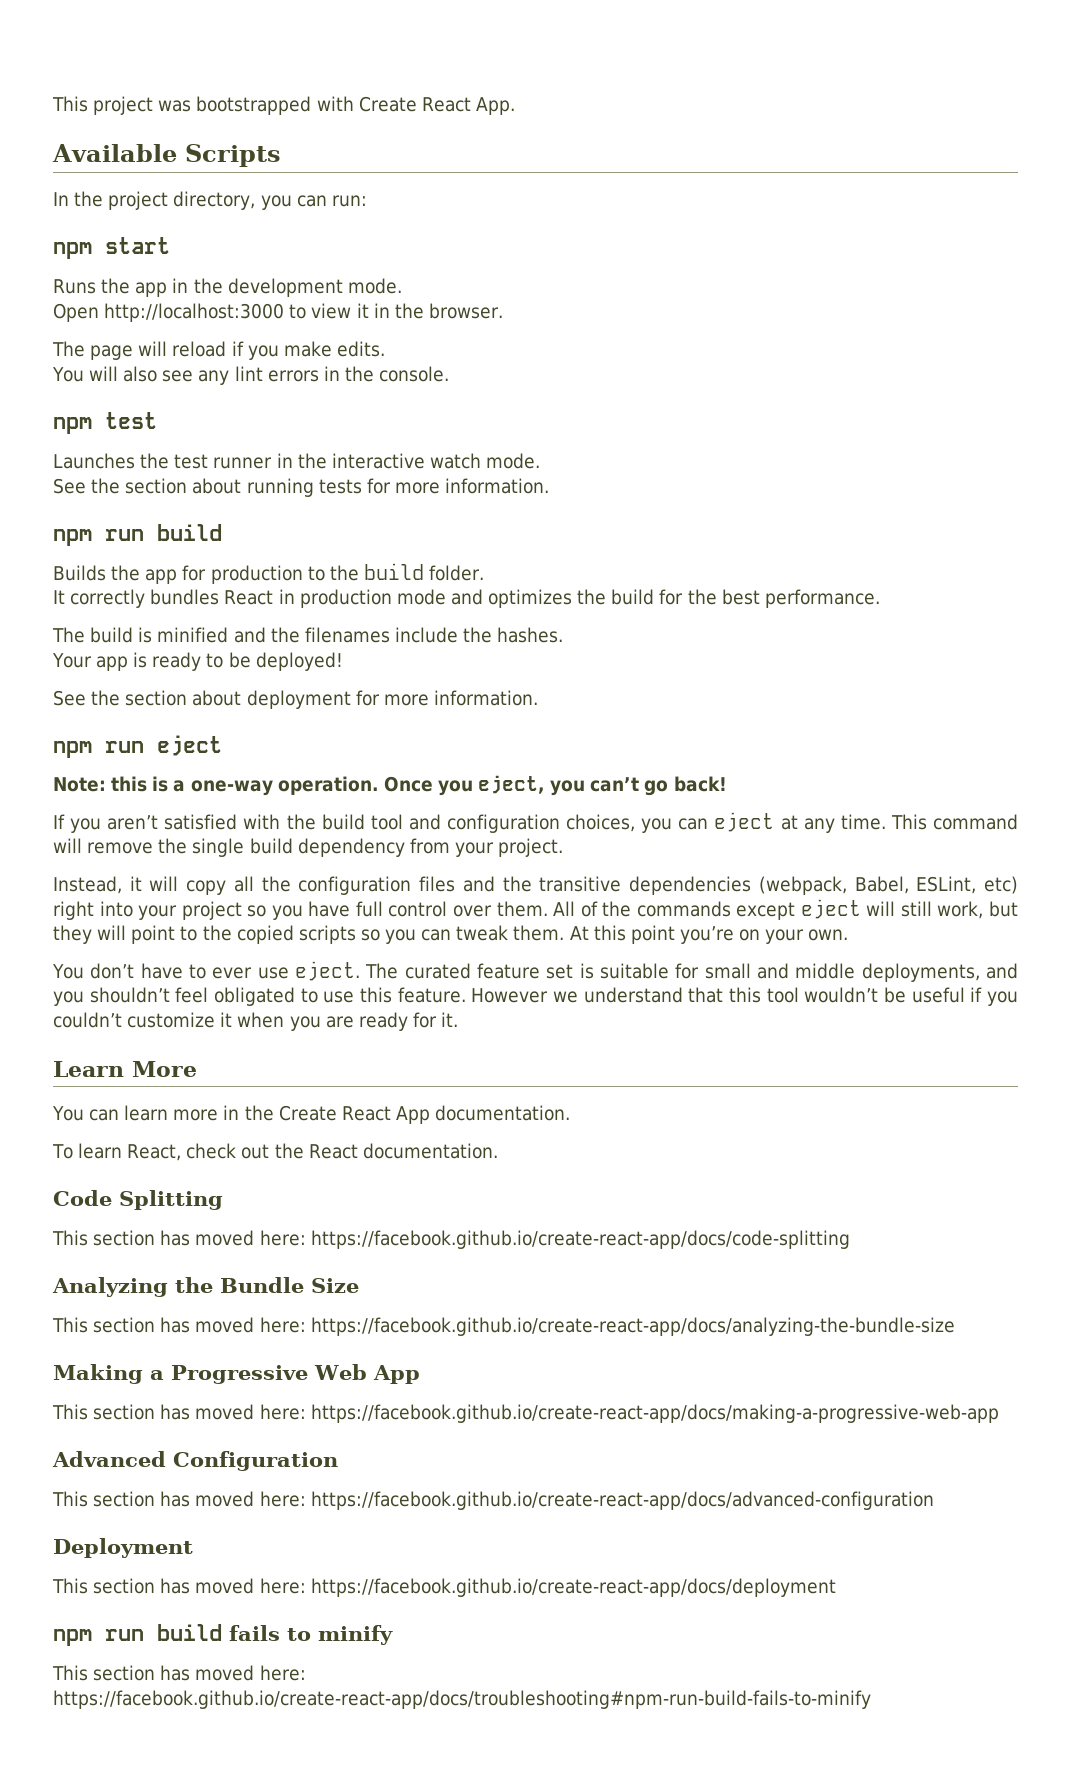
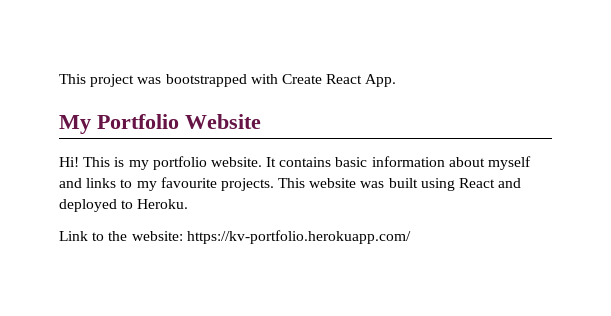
[52,144,281,167] [53,191,367,210] [53,237,170,259] [53,278,402,297] [53,303,503,322] [52,341,385,360] [52,366,450,385] [53,412,157,434] [53,453,541,469] [53,478,550,497] [53,524,222,546] [53,563,485,584] [53,589,880,608] [52,627,564,643] [52,652,343,671] [53,690,538,709] [53,735,222,758] [53,775,727,796] [53,812,1018,833] [53,838,564,857] [53,876,1019,895] [53,899,1018,920] [53,925,849,944] [52,961,1019,982] [53,987,1018,1006] [53,1012,459,1031] [53,1061,197,1077] [52,1105,571,1124] [52,1143,498,1161] [53,1190,223,1210] [52,1230,850,1249] [52,1277,359,1297] [52,1317,955,1336] [53,1364,420,1384] [52,1404,999,1423] [52,1451,338,1471] [52,1491,934,1510] [53,1538,193,1558] [52,1578,836,1597] [53,1624,393,1646] [52,1665,306,1681] [53,1690,871,1709] Available Scripts // In the project directory, you can run: // npm start // Runs the app in the development mode. // Open http://localhost:3000 to view it in the browser. // The page will reload if you make edits. // You will also see any lint errors in the console. // npm test // Launches the test runner in the interactive watch mode. // See the section about running tests for more information. // npm run build // Builds the app for production to the build folder. // It correctly bundles React in production mode and optimizes the build for the best performance. // The build is minified and the filenames include the hashes. // Your app is ready to be deployed! // See the section about deployment for more information. // npm run eject // Note: this is a one-way operation. Once you eject, you can’t go back! // If you aren’t satisfied with the build tool and configuration choices, you can eject at any time. This command will remove the single build dependency from your project. // Instead, it will copy all the configuration files and the transitive dependencies (webpack, Babel, ESLint, etc) right into your project so you have full control over them. All of the commands except eject will still work, but they will point to the copied scripts so you can tweak them. At this point you’re on your own. // You don’t have to ever use eject. The curated feature set is suitable for small and middle deployments, and you shouldn’t feel obligated to use this feature. However we understand that this tool wouldn’t be useful if you couldn’t customize it when you are ready for it. // Learn More // You can learn more in the Create React App documentation. // To learn React, check out the React documentation. // Code Splitting // This section has moved here: https://facebook.github.io/create-react-app/docs/code-splitting // Analyzing the Bundle Size // This section has moved here: https://facebook.github.io/create-react-app/docs/analyzing-the-bundle-size // Making a Progressive Web App // This section has moved here: https://facebook.github.io/create-react-app/docs/making-a-progressive-web-app // Advanced Configuration // This section has moved here: https://facebook.github.io/create-react-app/docs/advanced-configuration // Deployment // This section has moved here: https://facebook.github.io/create-react-app/docs/deployment // npm run build fails to minify // This section has moved here: https://facebook.github.io/create-react-app/docs/troubleshooting#npm-run-build-fails-to-minify -> [59,114,261,134] [59,156,532,170] [59,177,522,191] [59,199,189,212] [59,230,411,244] My Portfolio Website // Hi! This is my portfolio website. It contains basic information about myself and links to my favourite projects. This website was built using React and deployed to Heroku. // Link to the website: https://kv-portfolio.herokuapp.com/

